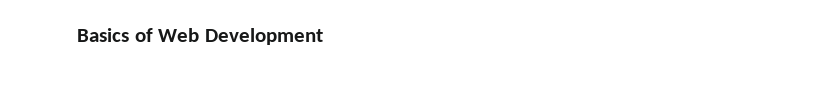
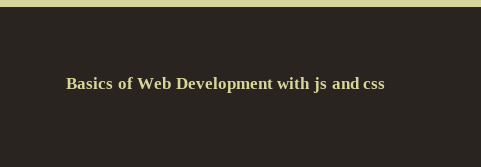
(323, 36) none -> [277,77,386,93] with js and css

